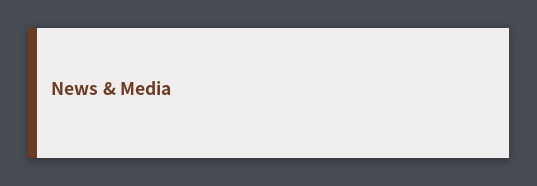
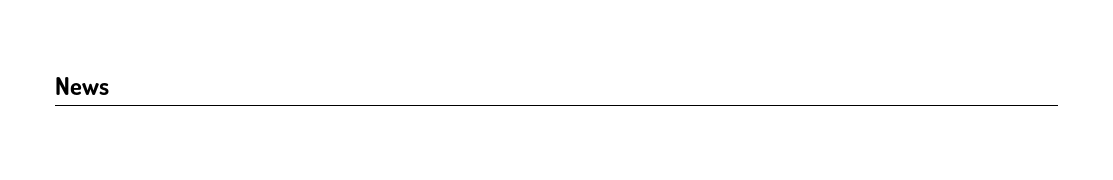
[102,81,172,95] & Media -> (109, 86) none

